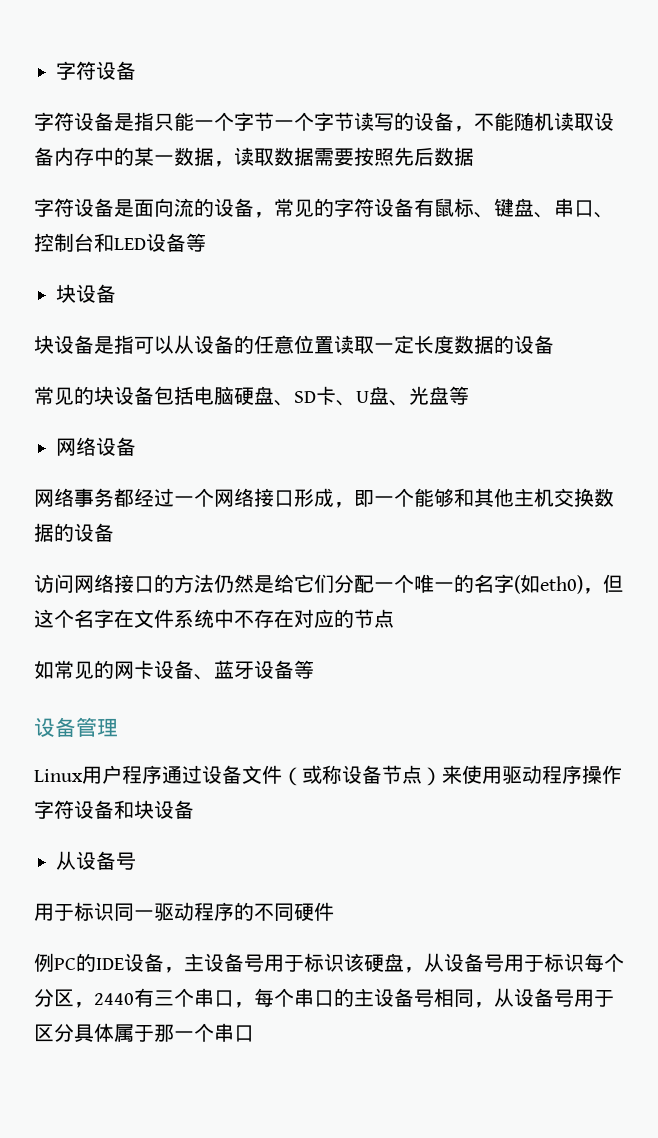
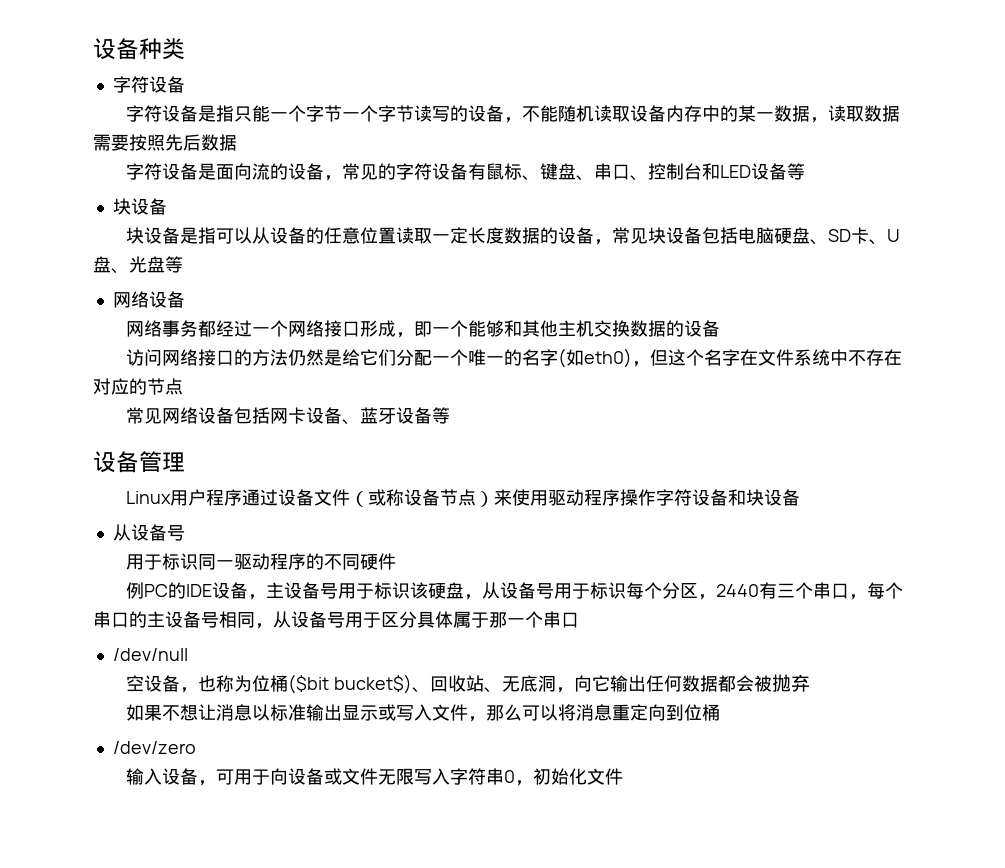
(56, 70) none -> [93,38,185,60] 设备种类 //
[34,386,94,405] // 常见的 -> [594,227,649,245] ，常见
[34,660,114,679] 如常见的 -> [126,407,271,424] 常见网络设备包括
(254, 1033) none -> [112,648,188,661] [126,674,811,694] [126,704,721,722] [112,741,196,754] [126,768,624,786] // /dev/null // 空设备，也称为位桶($bit bucket$)、回收站、无底洞，向它输出任何数据都会被抛弃 // 如果不想让消息以标准输出显示或写入文件，那么可以将消息重定向到位桶 // /dev/zero // 输入设备，可用于向设备或文件无限写入字符串0，初始化文件

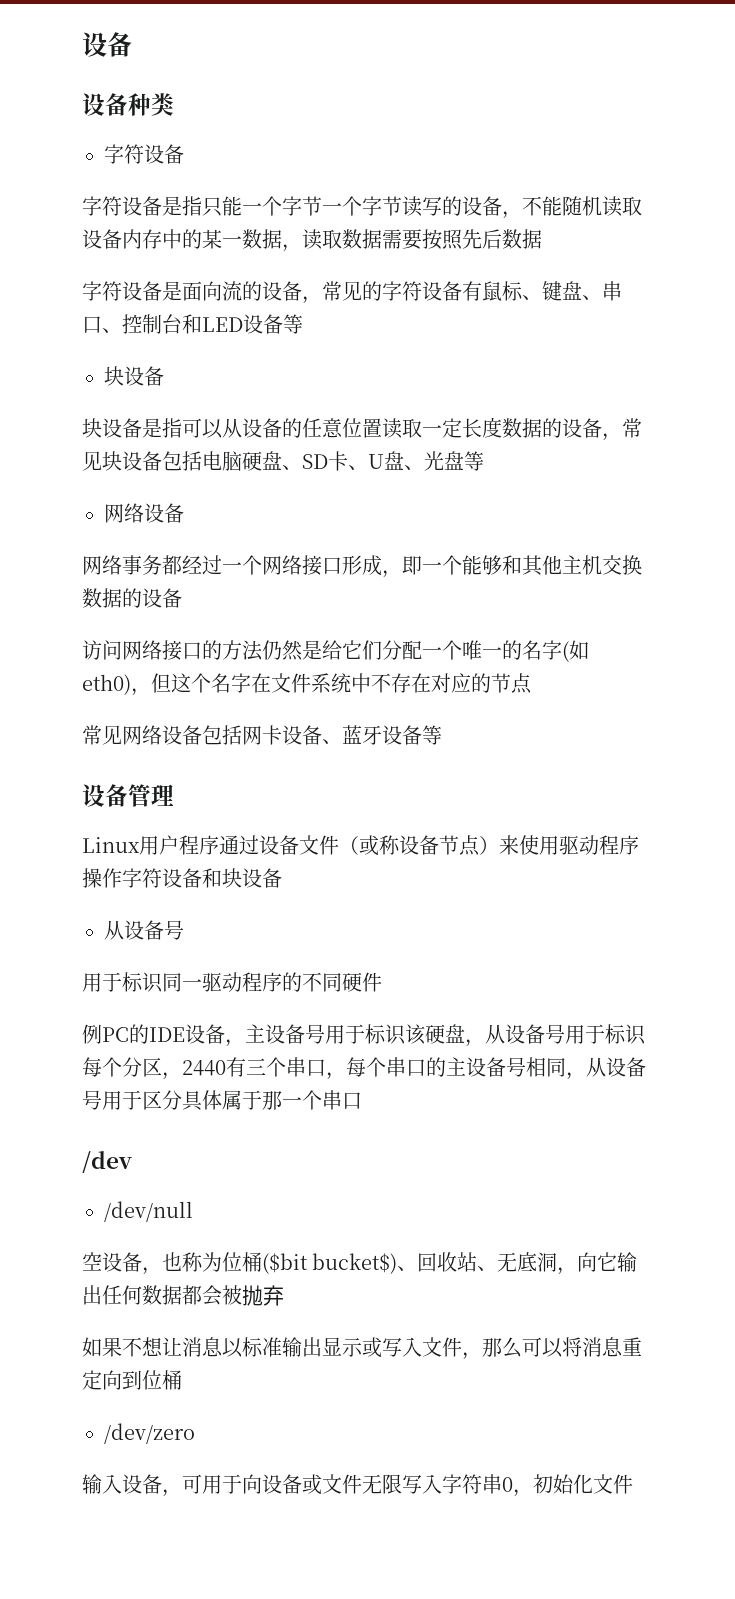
[93,38,139,60] 设备 -> [82,32,132,57] [82,93,128,116] 设备 // 设备
(579, 620) none -> [82,1151,132,1173] // /dev

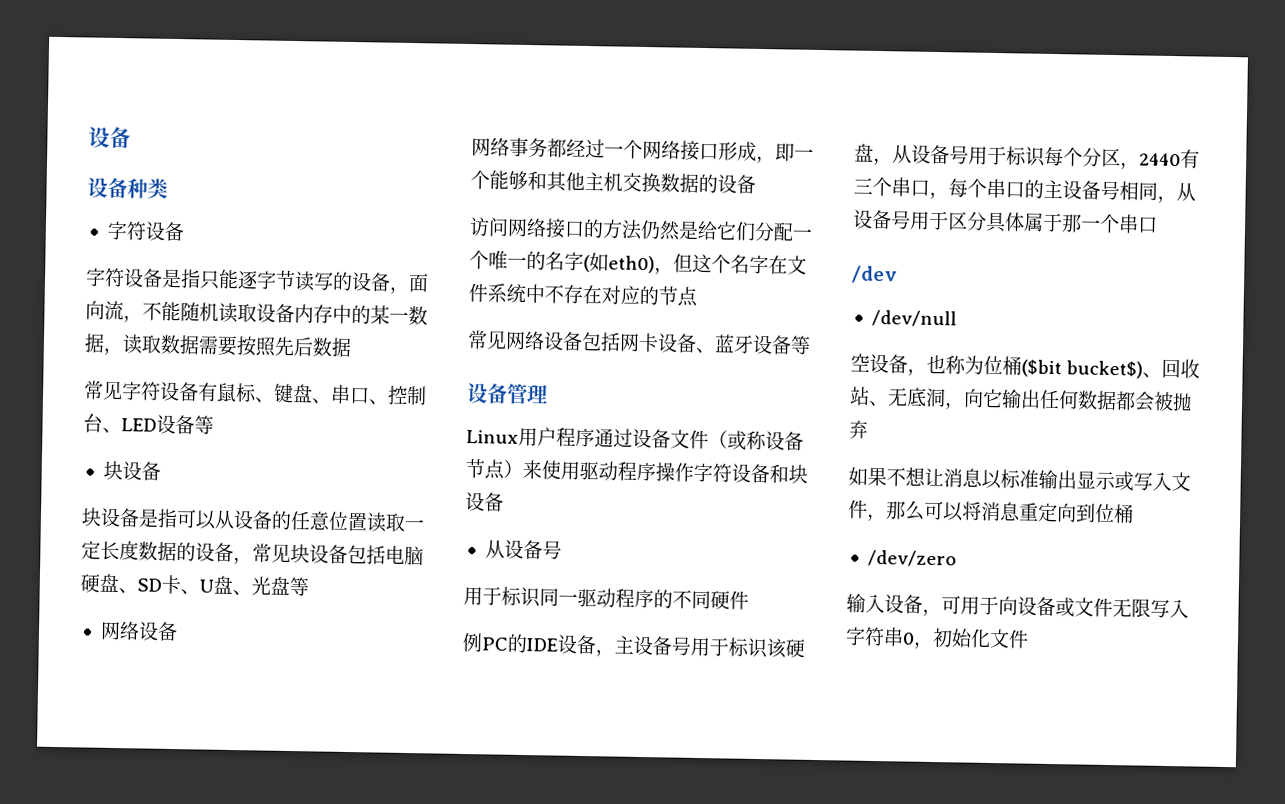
[242,196,362,216] 一个字节一个 -> [237,270,259,290] 逐
(522, 215) none -> [408,272,429,293] [85,300,143,323] 面向流，
[82,281,382,304] 字符设备是面向流的设备，常见的 -> [83,380,123,401] 常见
[182,314,202,334] 和 -> [102,427,122,434] 、

